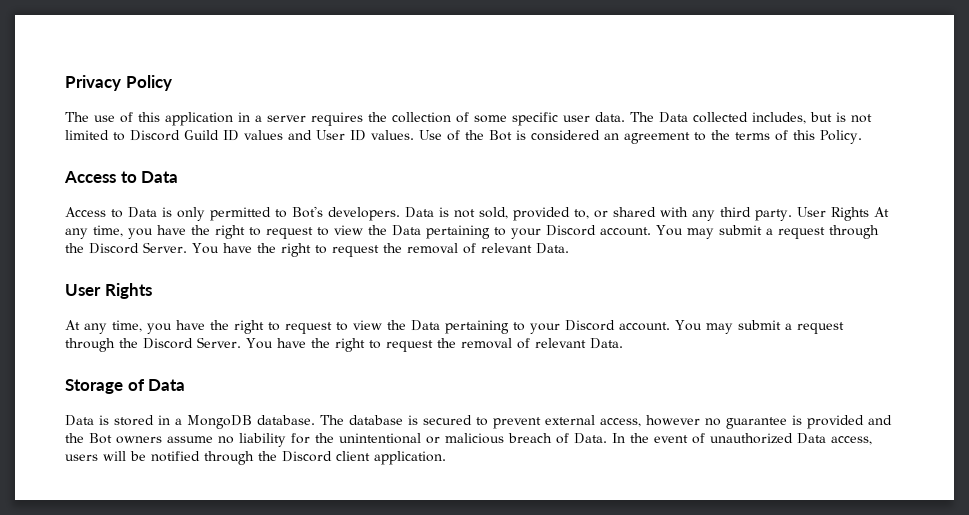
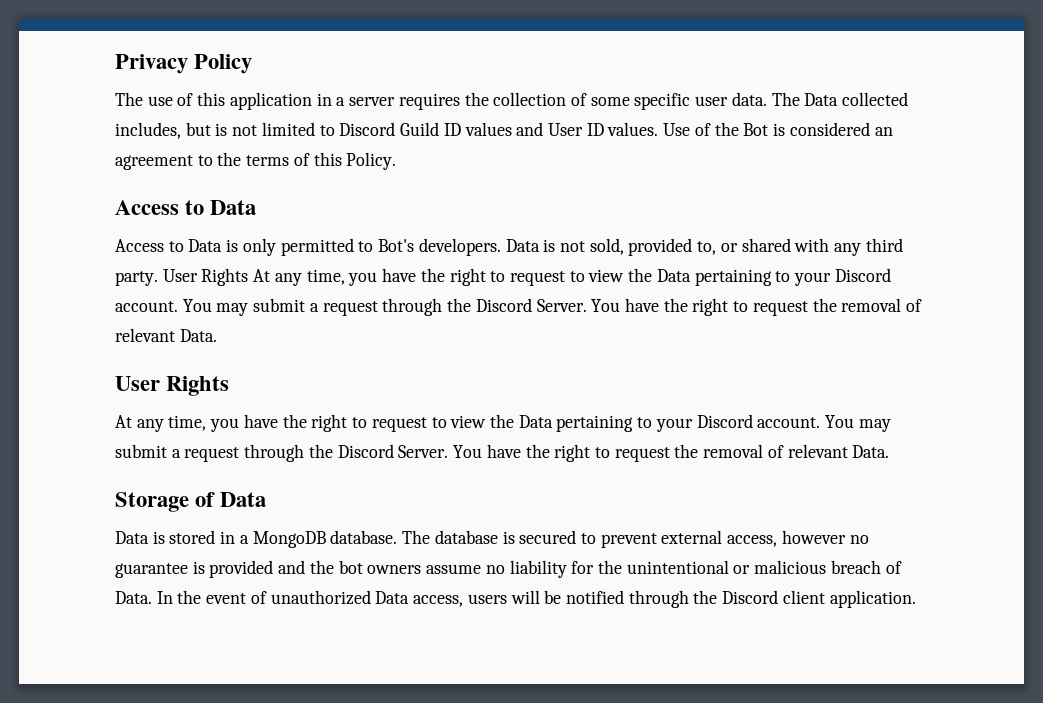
[89,433,112,444] Bot -> [338,560,363,574] bot

